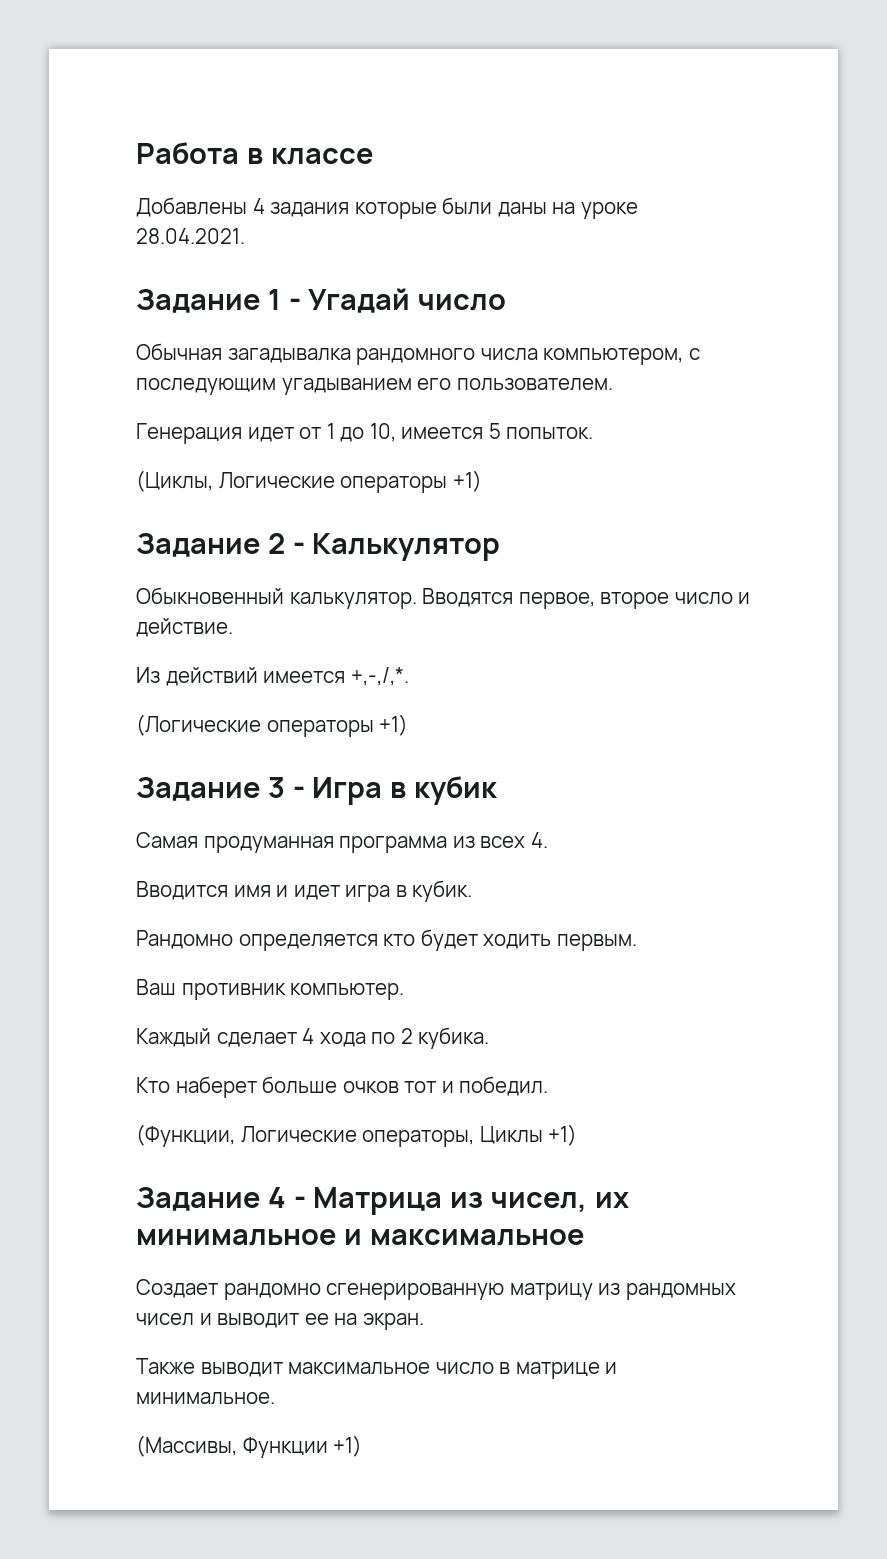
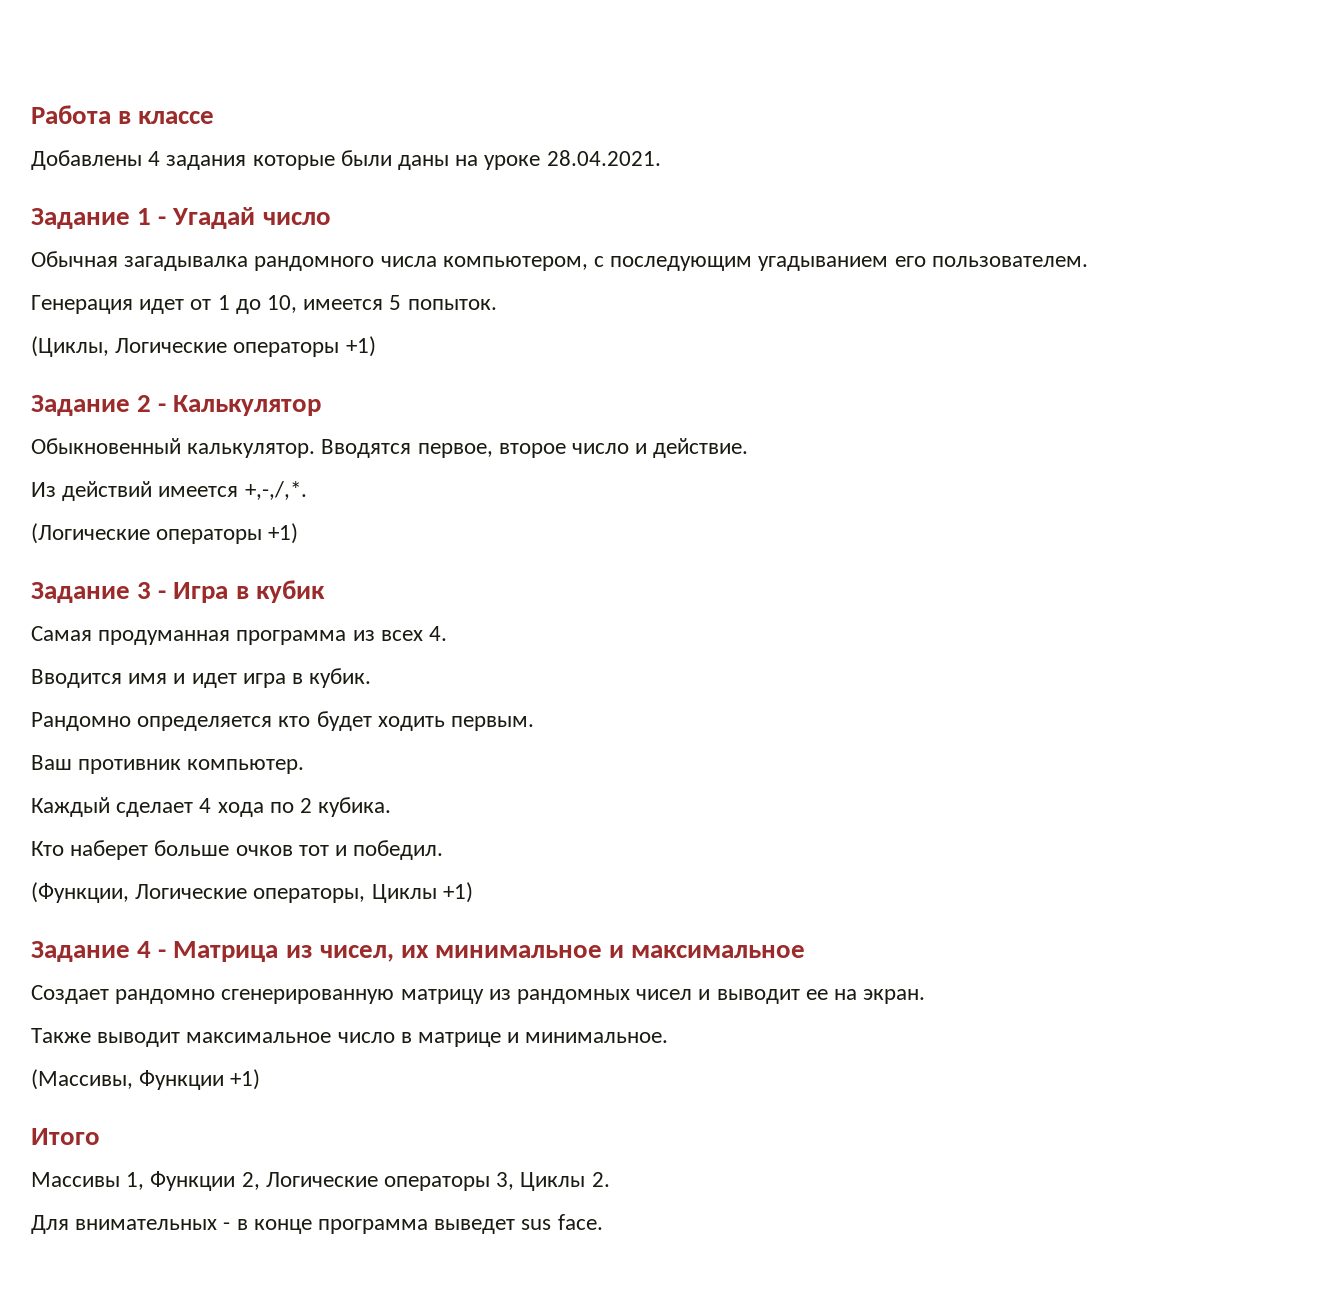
(363, 1446) none -> [31,1128,100,1145] [31,1171,610,1191] [31,1214,603,1234] // Итого // Массивы 1, Функции 2, Логические операторы 3, Циклы 2. // Для внимательных - в конце программа выведет sus face.

